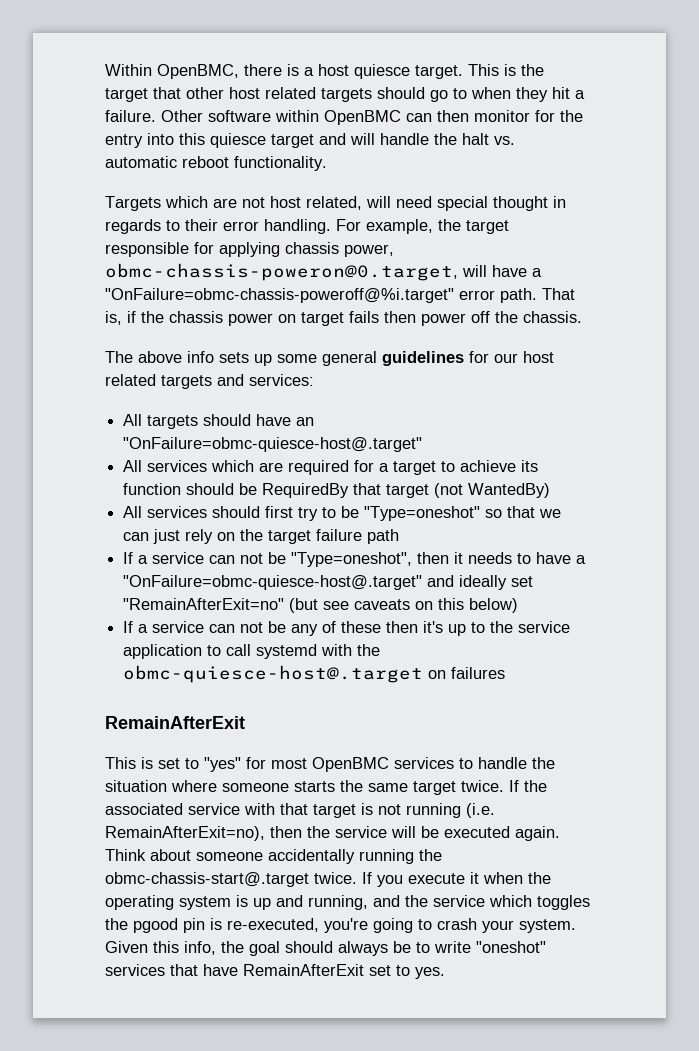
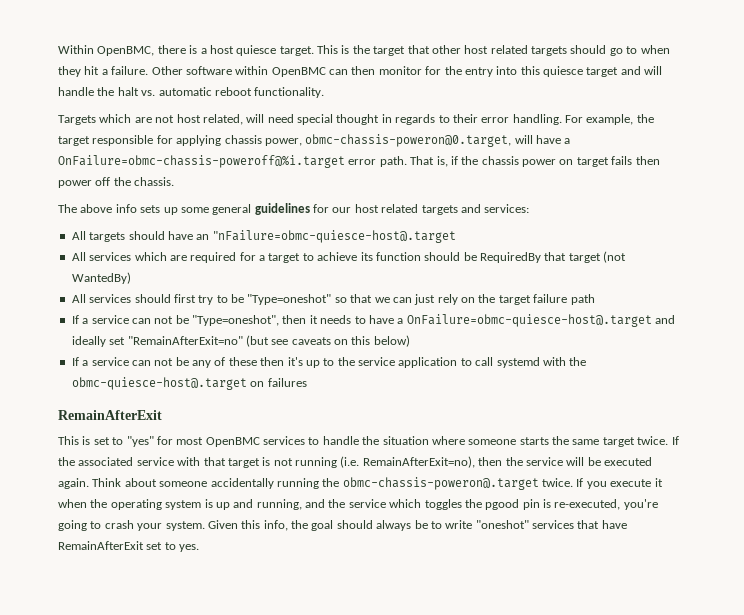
[105,288,454,303] "OnFailure=obmc-chassis-poweroff@%i.target" -> [58,155,345,168] OnFailure=obmc-chassis-poweroff@%i.target
[123,437,423,452] "OnFailure=obmc-quiesce-host@.target" -> [212,230,456,243] "nFailure=obmc-quiesce-host@.target
[123,575,423,590] "OnFailure=obmc-quiesce-host@.target" -> [406,314,652,327] OnFailure=obmc-quiesce-host@.target
[105,872,309,887] obmc-chassis-start@.target -> [342,477,539,490] obmc-chassis-poweron@.target

